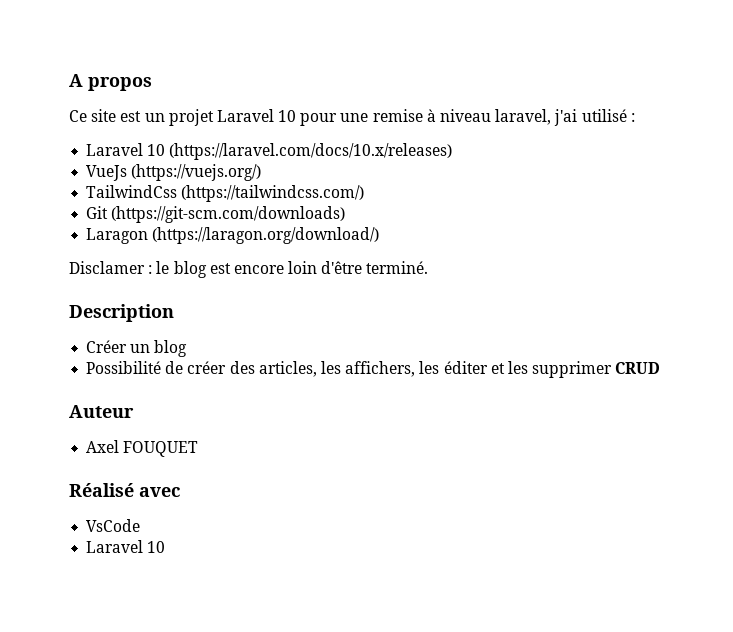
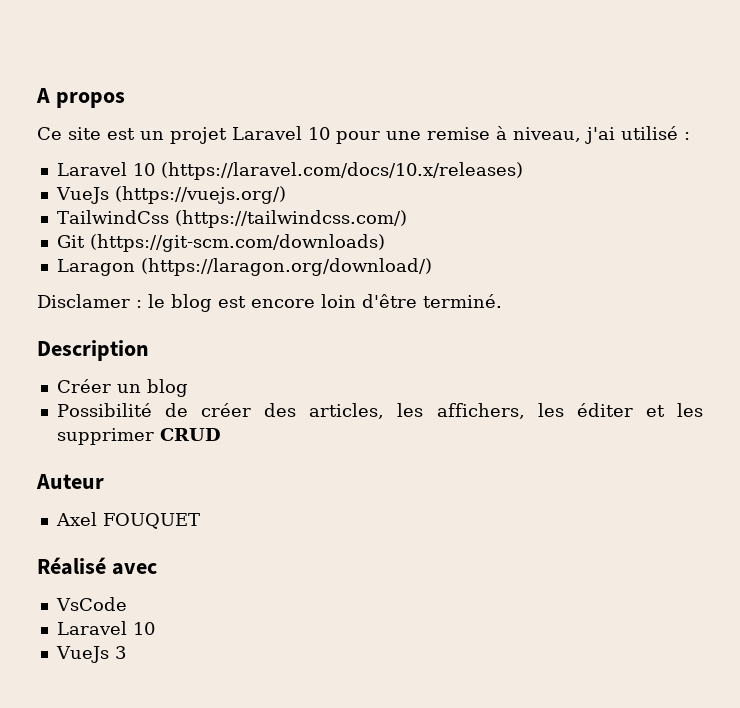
[440,109,552,125] niveau laravel, -> [513,127,581,142] niveau,
(166, 547) none -> [55,646,126,663] // VueJs 3

